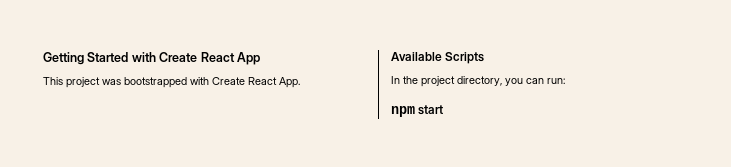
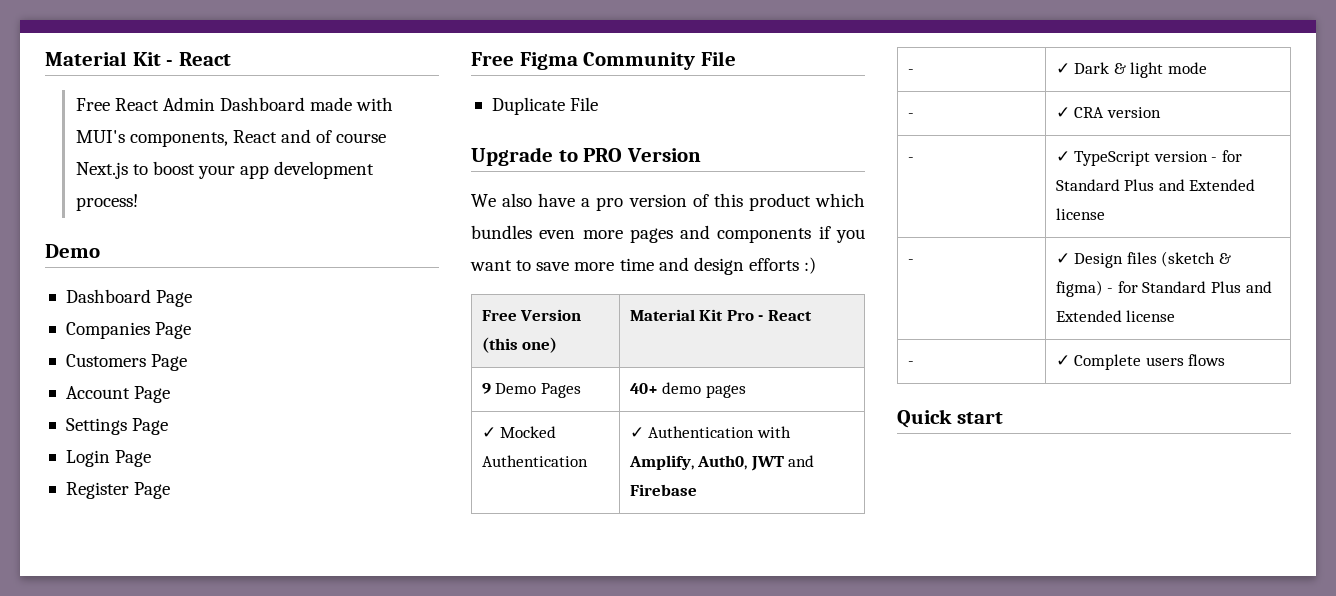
[43,52,260,65] [43,77,300,88] [391,52,485,64] [391,76,565,87] [391,106,415,117] Getting Started with Create React App // This project was bootstrapped with Create React App. // Available Scripts // In the project directory, you can run: // npm -> [45,51,232,66] [75,97,394,111] [75,129,387,147] [75,161,375,179] [75,194,138,211] [45,244,100,258] [65,289,193,307] [65,322,192,339] [65,354,188,371] [65,386,171,403] [65,418,169,435] [65,450,152,467] [65,482,171,499] [471,51,737,70] [491,97,599,115] [471,147,702,166] [471,193,865,211] [471,225,865,243] [470,257,817,275] [481,309,582,321] [481,337,558,353] [629,309,813,321] [481,383,581,398] [629,382,746,398] [481,426,557,438] [481,455,588,467] [629,426,791,438] [628,455,815,471] [629,484,697,496] [907,69,914,74] [1055,62,1208,78] [907,113,914,118] [1055,107,1161,118] [907,157,914,162] [1055,150,1243,166] [1055,179,1256,191] [1055,208,1105,220] [907,259,914,264] [1055,251,1232,268] [1055,280,1272,297] [1055,310,1176,322] [907,361,914,366] [1055,354,1226,370] [897,409,952,428] Material Kit - React // Free React Admin Dashboard made with MUI's components, React and of course Next.js to boost your app development process! // Demo // Dashboard Page // Companies Page // Customers Page // Account Page // Settings Page // Login Page // Register Page // Free Figma Community File // Duplicate File // Upgrade to PRO Version // We also have a pro version of this product which bundles even more pages and components if you want to save more time and design efforts :) // Free Version (this one) | Material Kit Pro - React // 9 Demo Pages | 40+ demo pages // ✓ Mocked Authentication | ✓ Authentication with Amplify, Auth0, JWT and Firebase // - | ✓ Dark & light mode // - | ✓ CRA version // - | ✓ TypeScript version - for Standard Plus and Extended license // - | ✓ Design files (sketch & figma) - for Standard Plus and Extended license // - | ✓ Complete users flows // Quick

